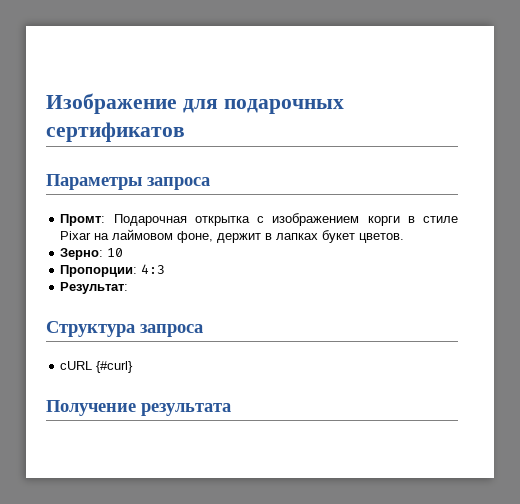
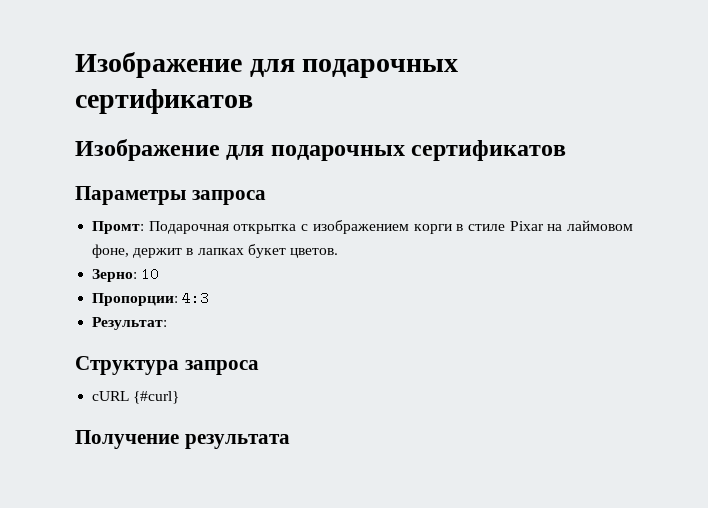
[46,93,344,114] [46,122,185,142] Изображение для подарочных сертификатов -> [75,52,459,78] [75,89,253,114] [75,139,567,161] Изображение для подарочных сертификатов // Изображение для подарочных сертификатов

